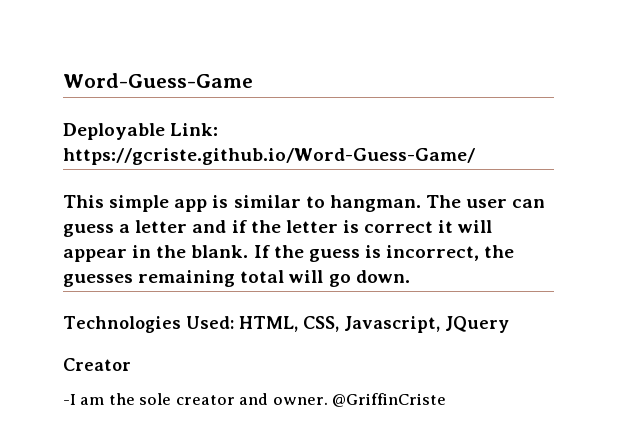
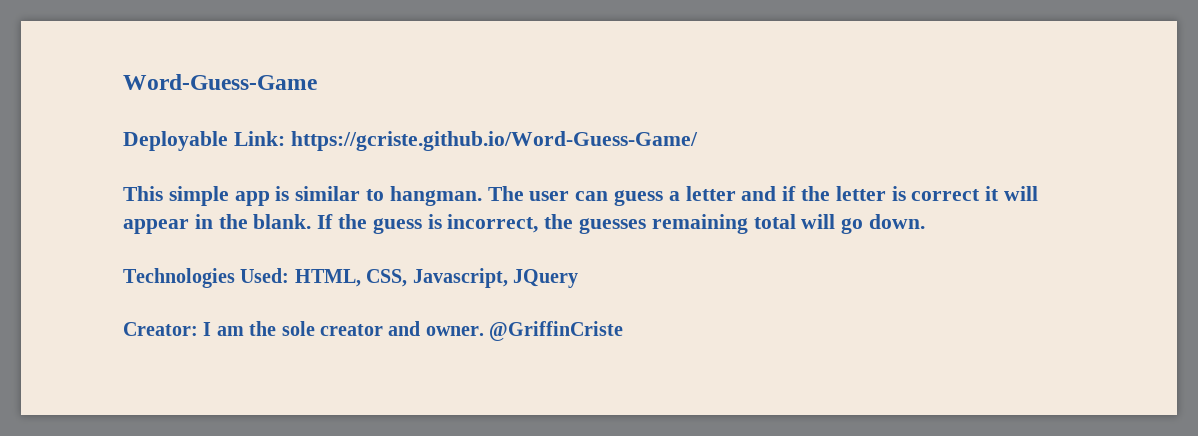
[63,358,131,371] [63,394,76,405] Creator // -I -> [123,322,212,336] Creator: I

